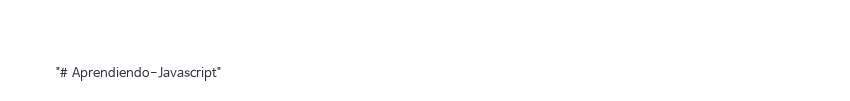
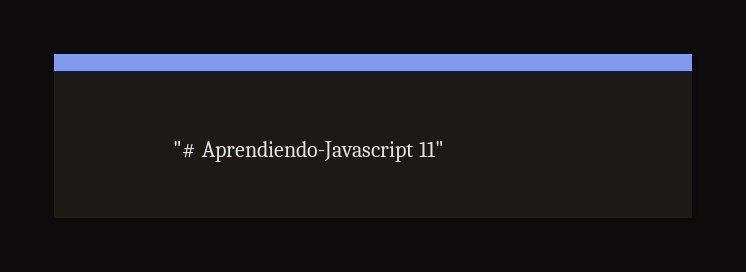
[71,67,221,81] Aprendiendo-Javascript" -> [201,141,444,162] Aprendiendo-Javascript 11"

